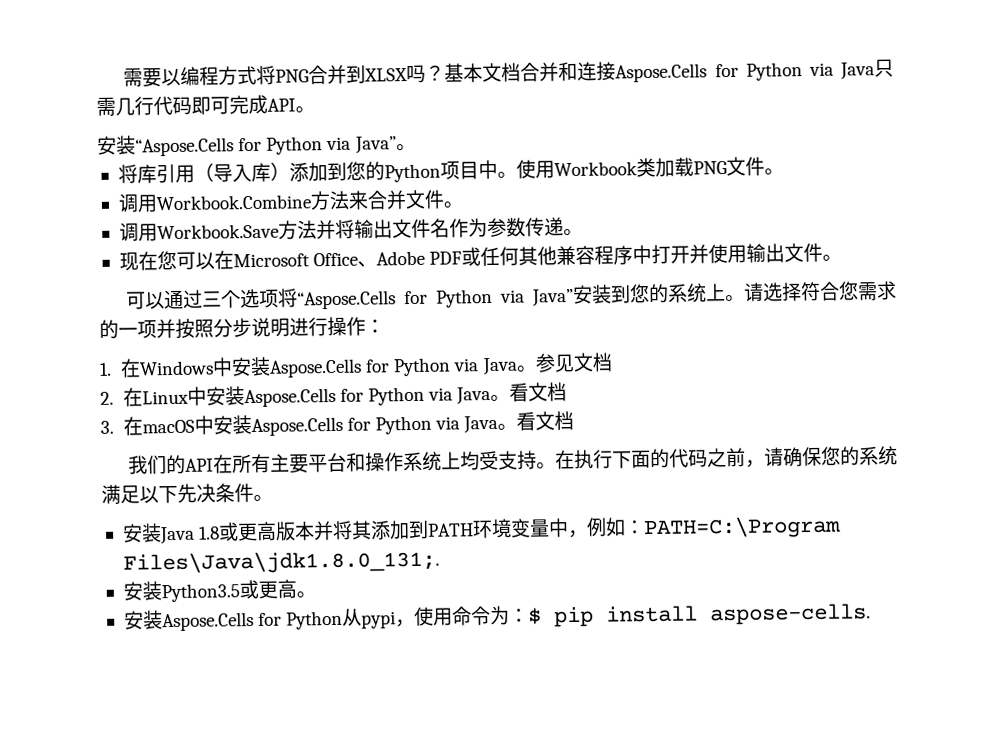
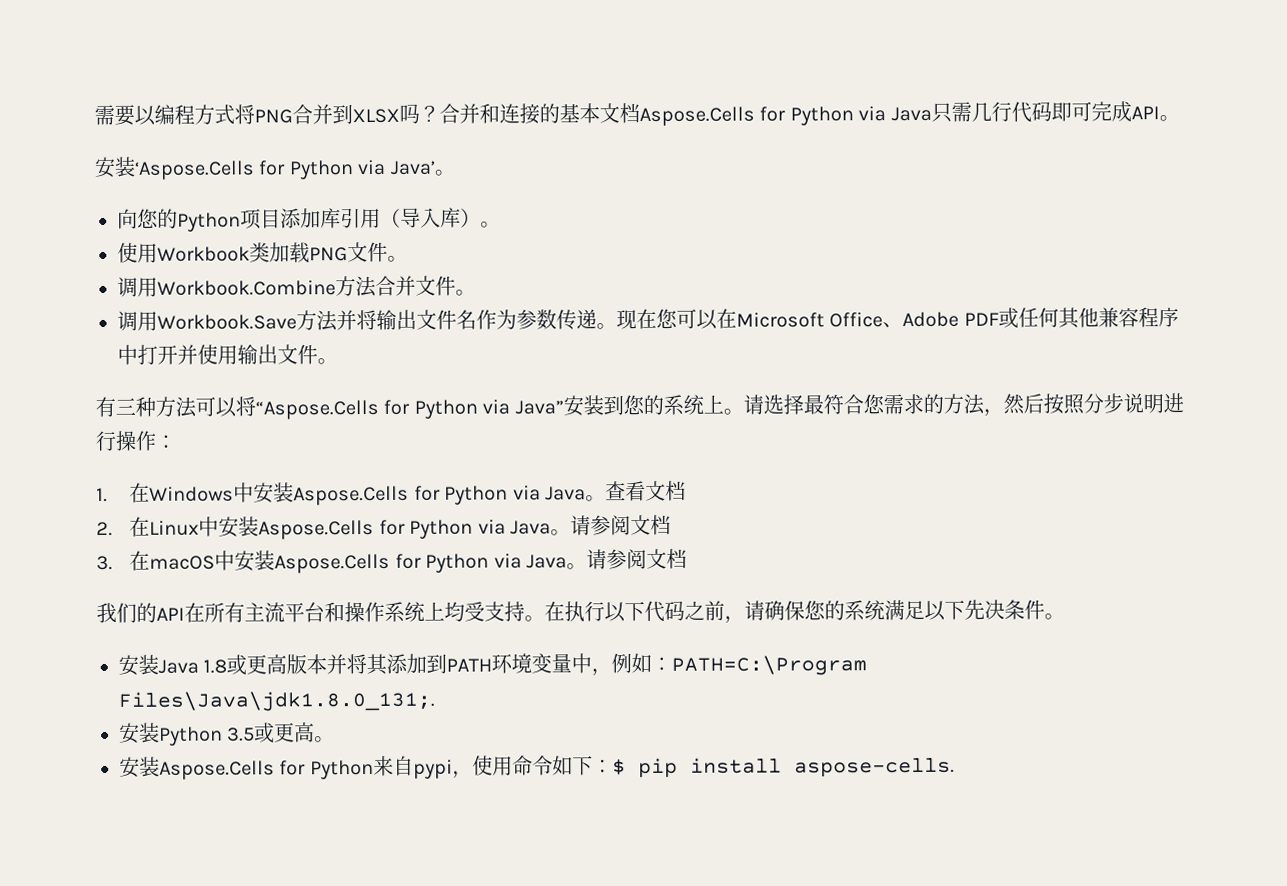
[444,62,522,83] 基本文档 -> (440, 114) none
(617, 71) none -> [539,103,640,124] 的基本文档
[135,136,416,157] [117,159,517,184] “Aspose.Cells for Python via Java”。 // 将库引用（导入库）添加到您的Python项目中。 -> [134,159,456,180] [117,207,501,232] ‘Aspose.Cells for Python via Java’。 // 向您的Python项目添加库引用（导入库）。 //
[347,190,369,210] 来 -> (377, 286) none
(583, 232) // -> (617, 326) none
[126,288,280,310] 可以通过三个选项 -> [95,396,237,418] 有三种方法可以
(802, 292) none -> [802,394,824,415] 最
[118,318,176,339] 一项并 -> [942,393,1044,417] 方法，然后
[534,353,575,373] 参见 -> [605,480,647,502] 查看
[509,382,530,402] 看 -> [570,515,632,536] 请参阅
[516,411,537,431] 看 -> [586,548,648,570] 请参阅
[289,454,310,474] 要 -> [264,602,285,623] 流
[612,448,671,469] 下面的 -> [604,600,645,623] 以下
[160,583,240,603] Python3.5 -> [159,726,256,746] Python 3.5
[342,608,363,626] 从 -> [372,755,414,776] 来自
[490,605,511,626] 为 -> [551,755,593,776] 如下

